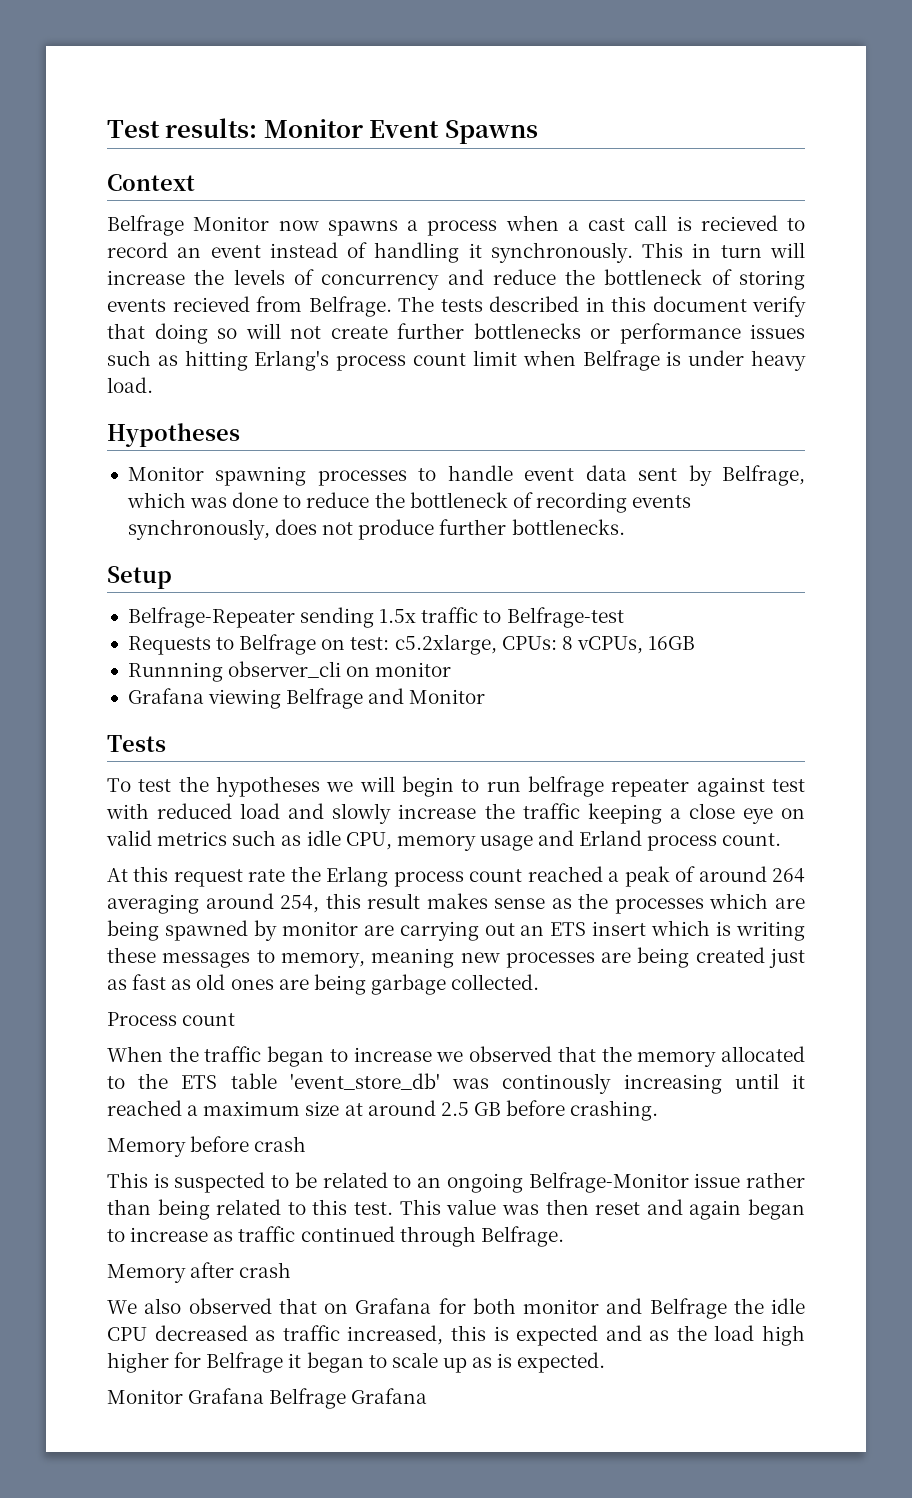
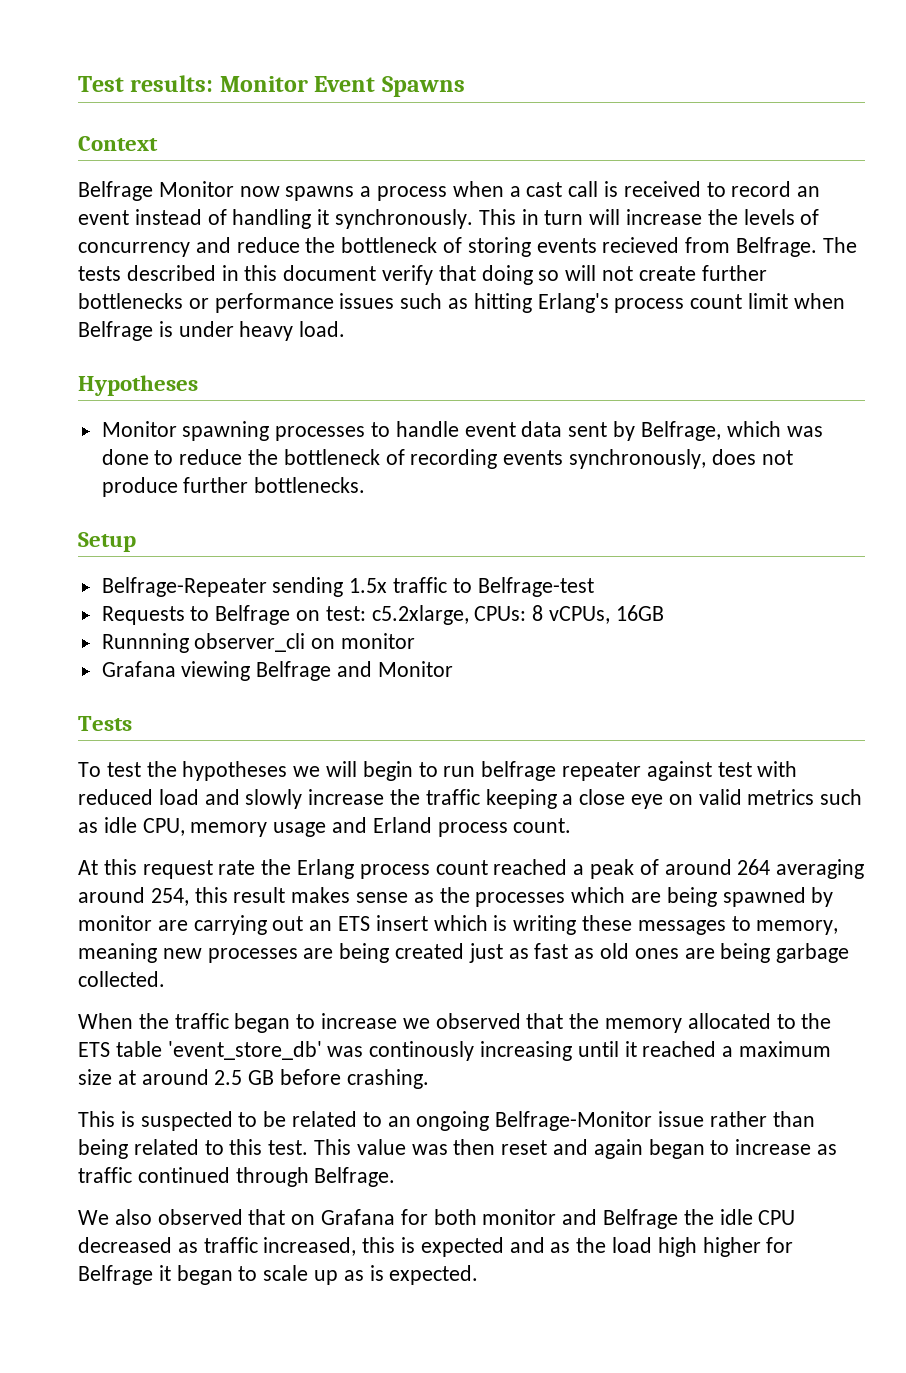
[700,215,778,231] recieved -> [623,181,701,197] received
[107,1012,236,1026] // Process count -> (165, 979) none
[107,1136,307,1157] // Memory before crash -> (429, 1079) none
[107,1262,292,1283] // Memory after crash -> (396, 1177) none
[107,1388,428,1409] // Monitor Grafana Belfrage Grafana -> (479, 1275) none

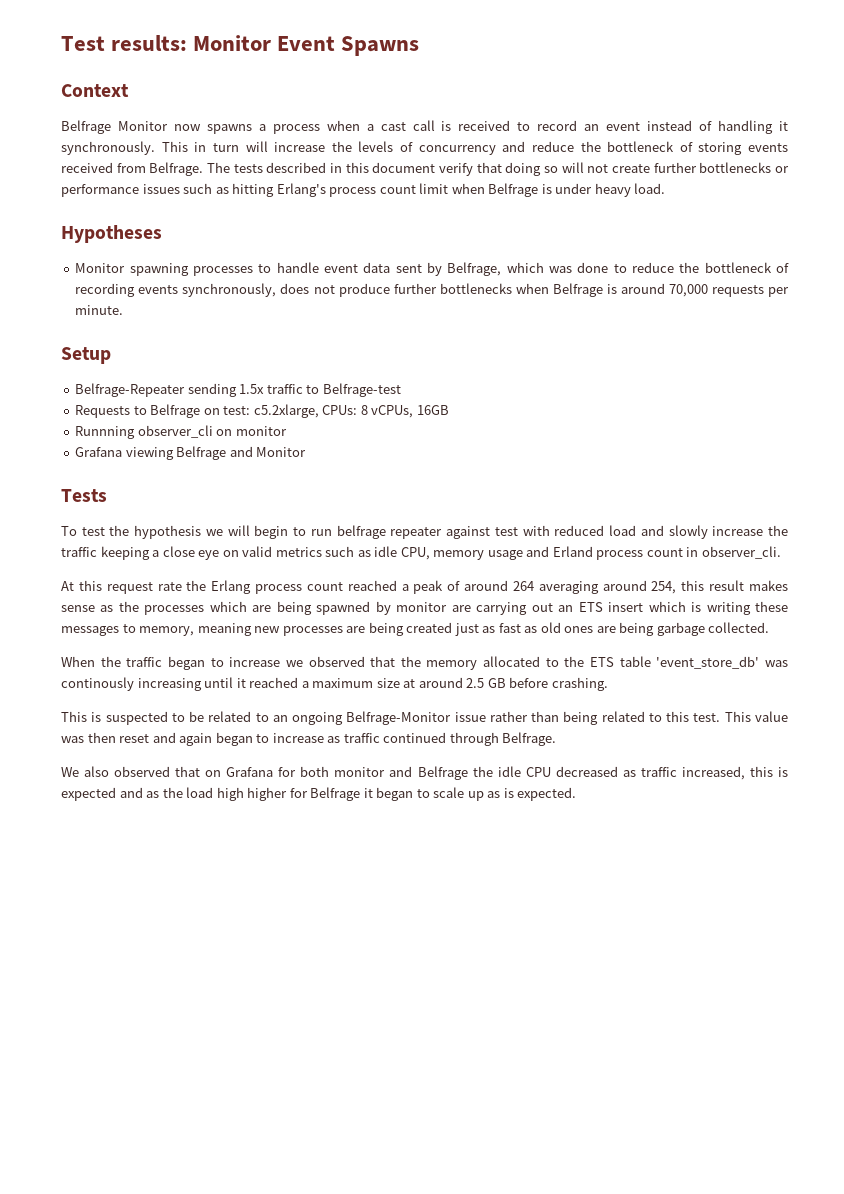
[602,237,680,253] recieved -> [61,162,113,173] received
[254,477,366,493] bottlenecks. -> [439,283,789,297] [75,305,124,315] bottlenecks when Belfrage is around 70,000 requests per minute.
[182,761,288,781] hypotheses -> [134,525,202,539] hypothesis
[513,818,572,833] count. -> [646,546,781,559] count in observer_cli.

